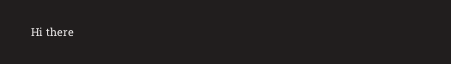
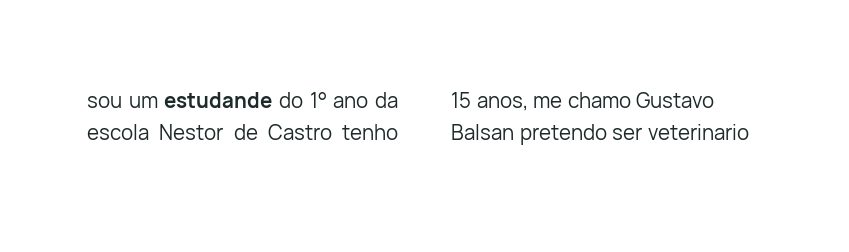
[31,27,74,37] Hi there -> [87,92,398,108] [87,124,398,140] [451,92,715,111] [451,124,749,145] sou um estudande do 1° ano da escola Nestor de Castro tenho 15 anos, me chamo Gustavo Balsan pretendo ser veterinario

